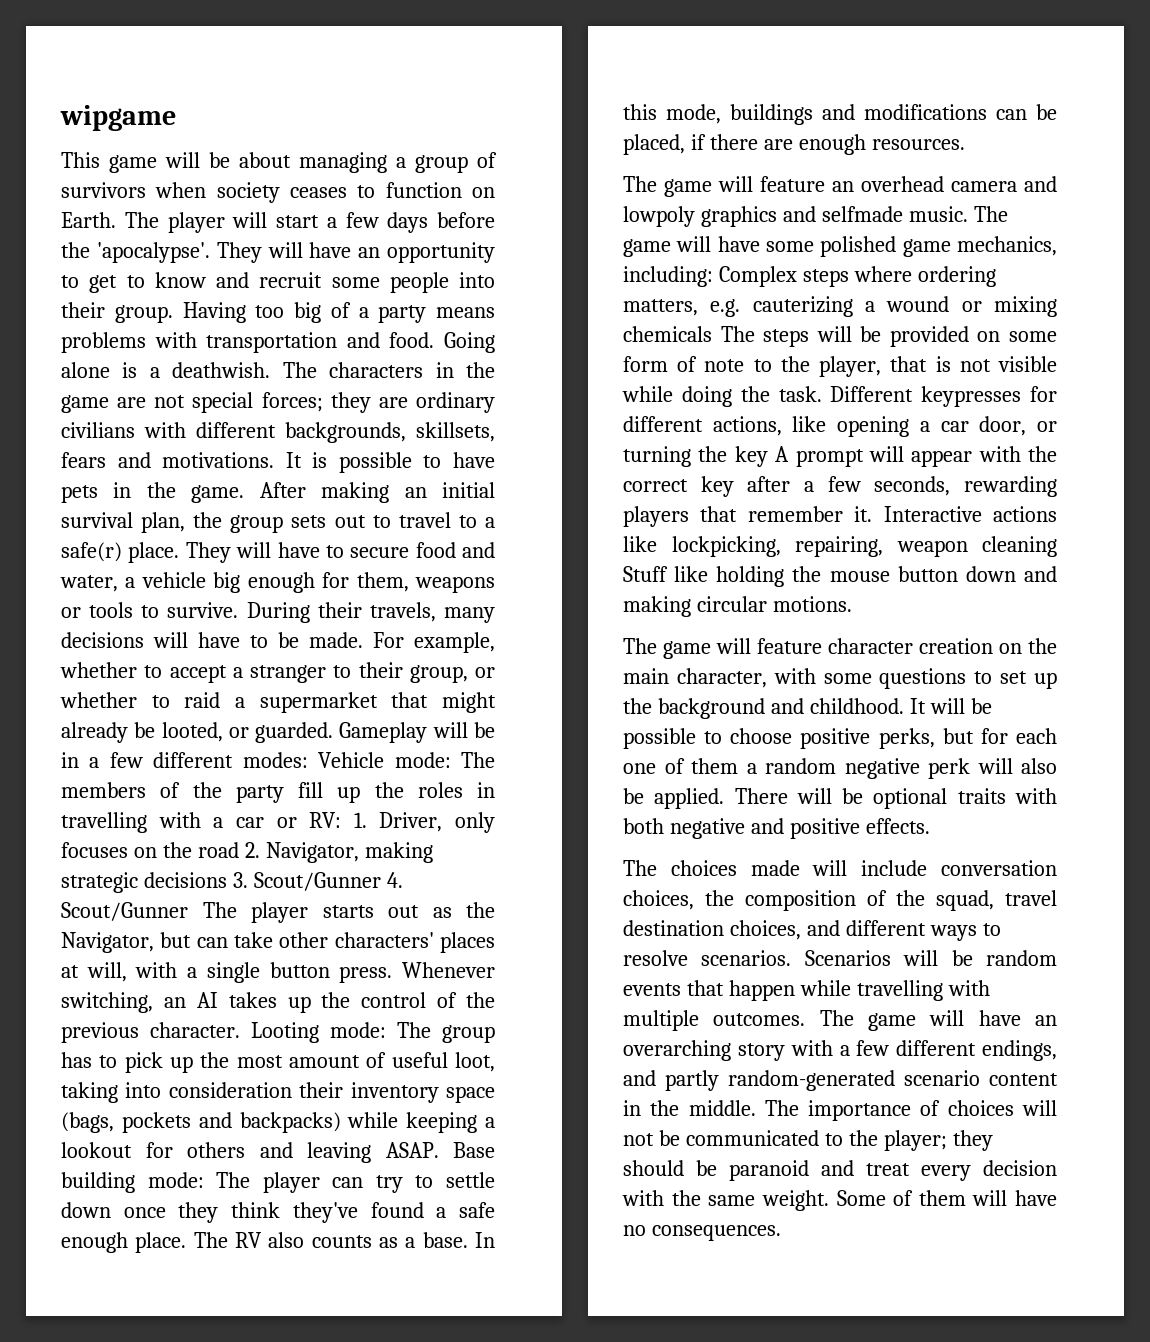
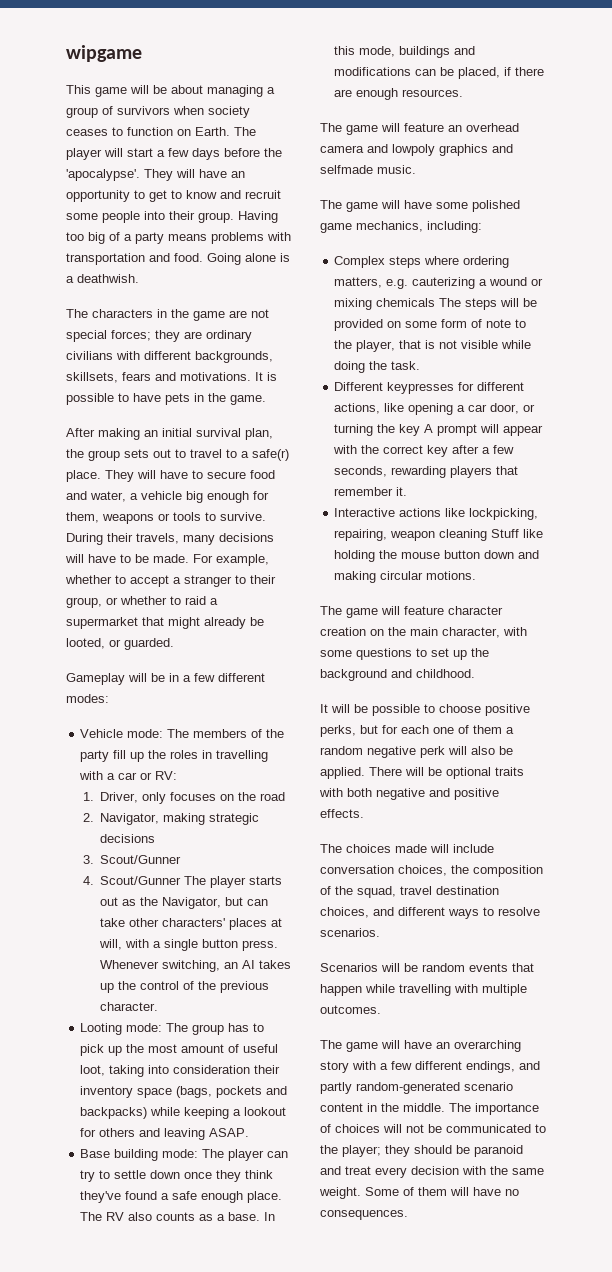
(271, 370) none -> (139, 278) //
(245, 494) none -> (266, 400) //
(334, 732) none -> (174, 644) //
(308, 760) none -> (109, 698) //
(342, 820) none -> (178, 775) //
(239, 850) none -> (286, 796) //
(227, 880) none -> (156, 838) //
(381, 881) none -> (182, 859) //
(240, 1030) none -> (159, 1006) //
(439, 1150) none -> (250, 1132) //
(968, 214) none -> (416, 169) //
(713, 276) none -> (482, 227) //
(822, 394) none -> (421, 365) //
(873, 514) none -> (408, 491) //
(904, 706) none -> (475, 673) //
(792, 958) none -> (380, 932) //
(806, 1019) none -> (381, 1009) //

